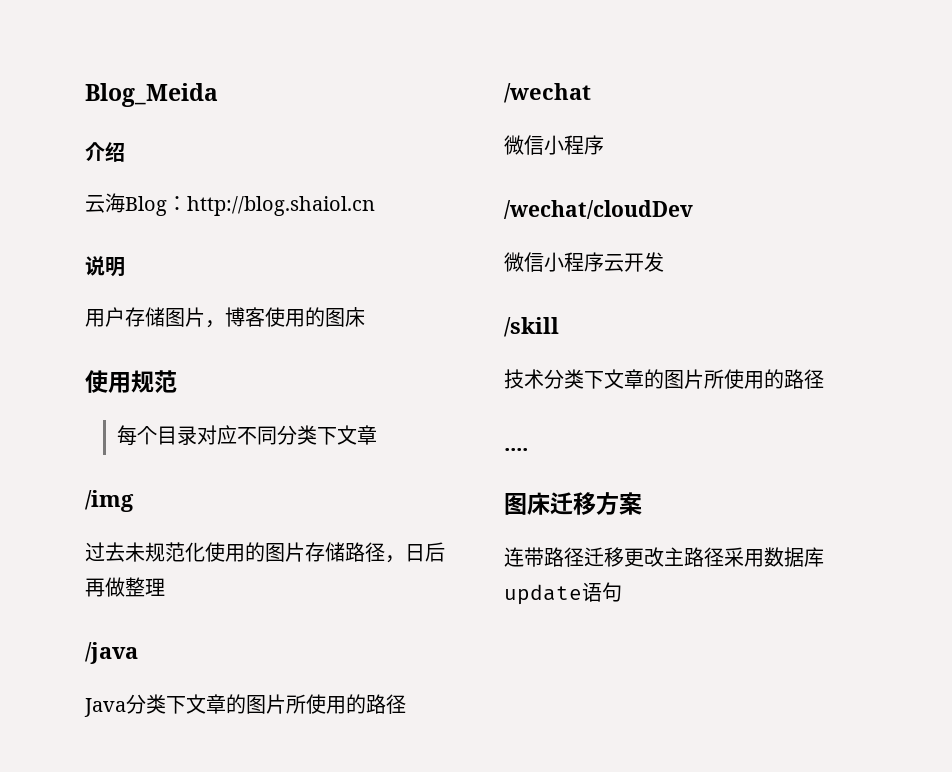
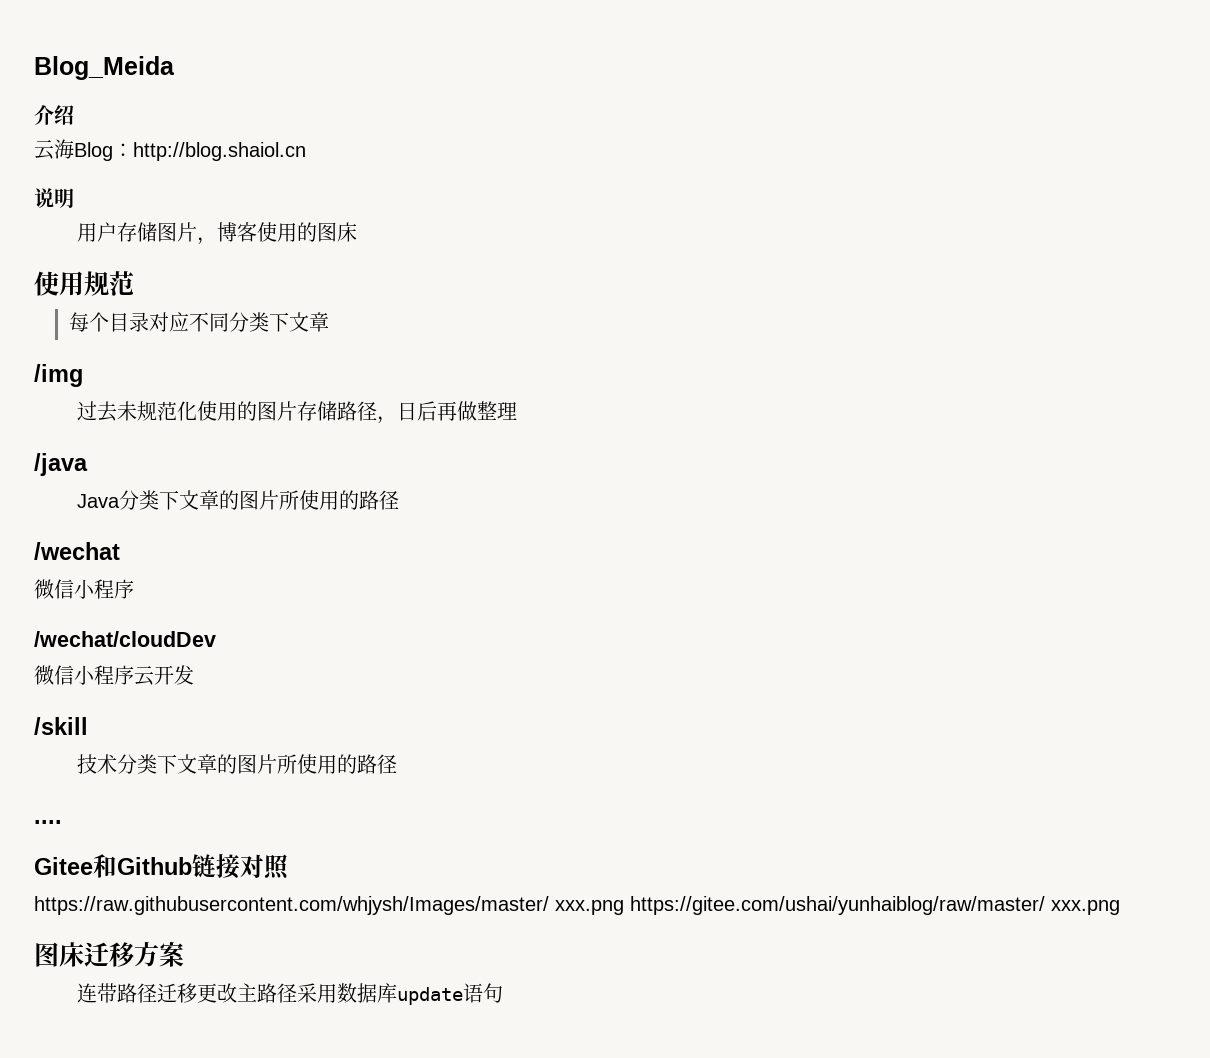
(528, 449) none -> [34,854,289,880] [34,896,1120,915] // Gitee和Github链接对照 // https://raw.githubusercontent.com/whjysh/Images/master/ xxx.png https://gitee.com/ushai/yunhaiblog/raw/master/ xxx.png

